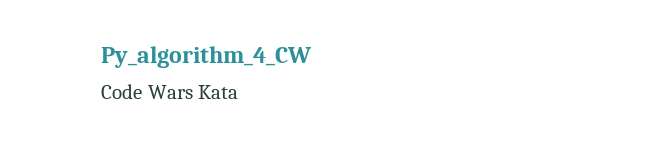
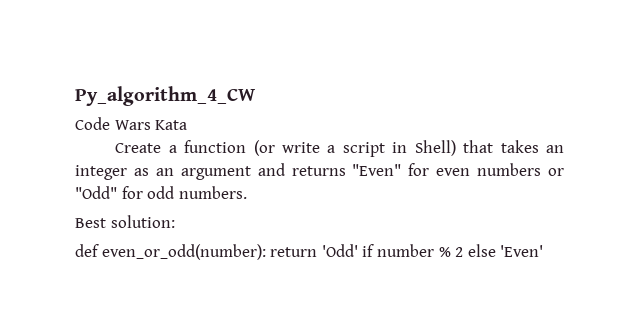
(239, 92) none -> [115,140,564,157] [75,163,564,180] [75,186,247,199] [75,215,175,228] [75,244,544,260] // Create a function (or write a script in Shell) that takes an integer as an argument and returns "Even" for even numbers or "Odd" for odd numbers. // Best solution: // def even_or_odd(number): return 'Odd' if number % 2 else 'Even'

